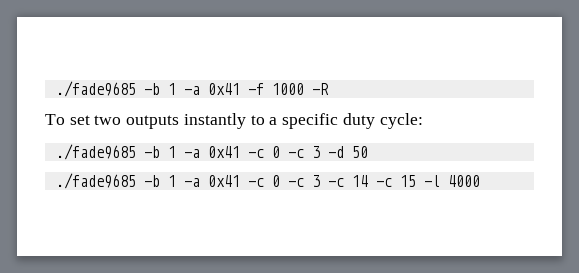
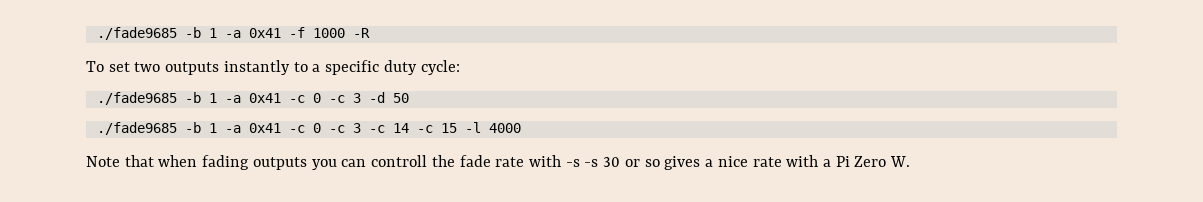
(480, 181) none -> [86,155,911,170] // Note that when fading outputs you can controll the fade rate with -s -s 30 or so gives a nice rate with a Pi Zero W.

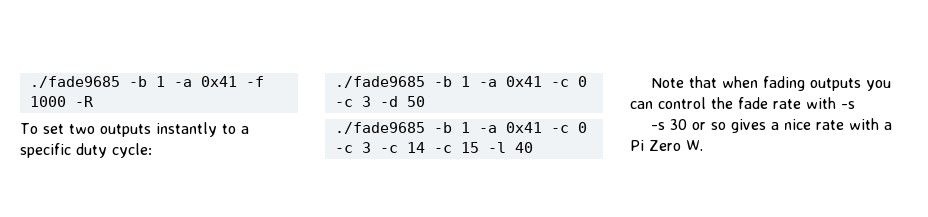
[488,123,521,133] 4000 -> [514,142,533,153] 40
[371,155,428,167] controll -> [658,97,706,109] control
(580, 163) none -> (855, 105) //

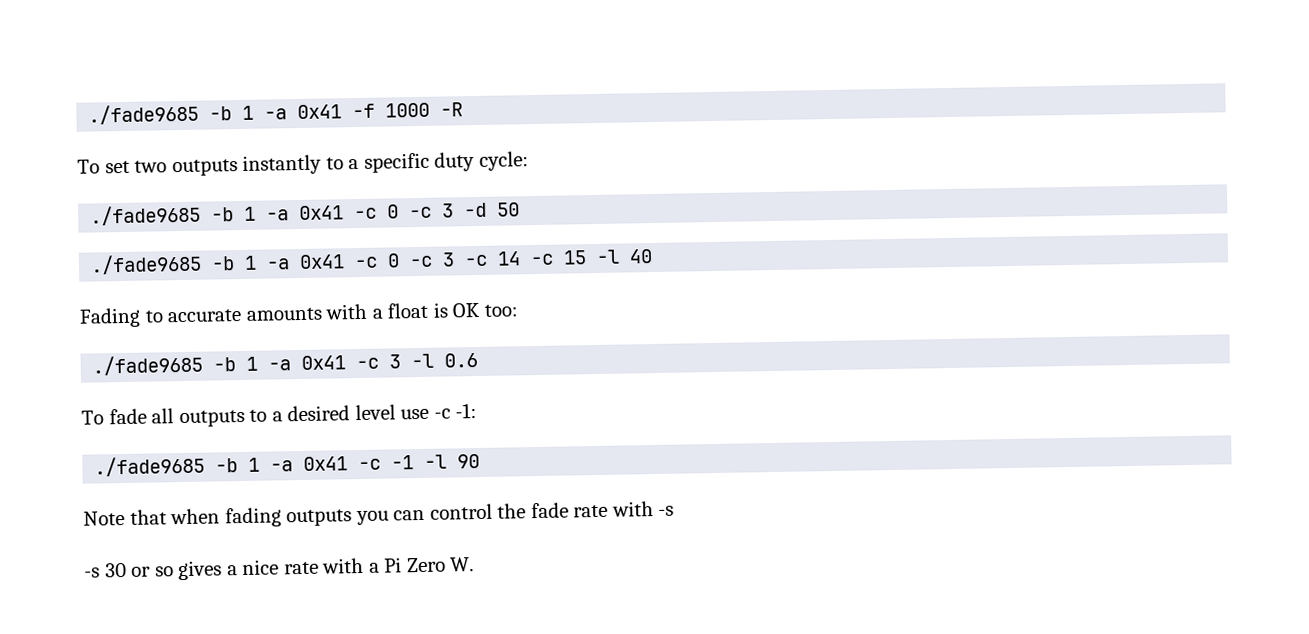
(533, 147) none -> [79,302,518,328] [92,352,479,376] [81,403,478,428] [94,453,481,477] // Fading to accurate amounts with a float is OK too: // ./fade9685 -b 1 -a 0x41 -c 3 -l 0.6 // To fade all outputs to a desired level use -c -1: // ./fade9685 -b 1 -a 0x41 -c -1 -l 90

